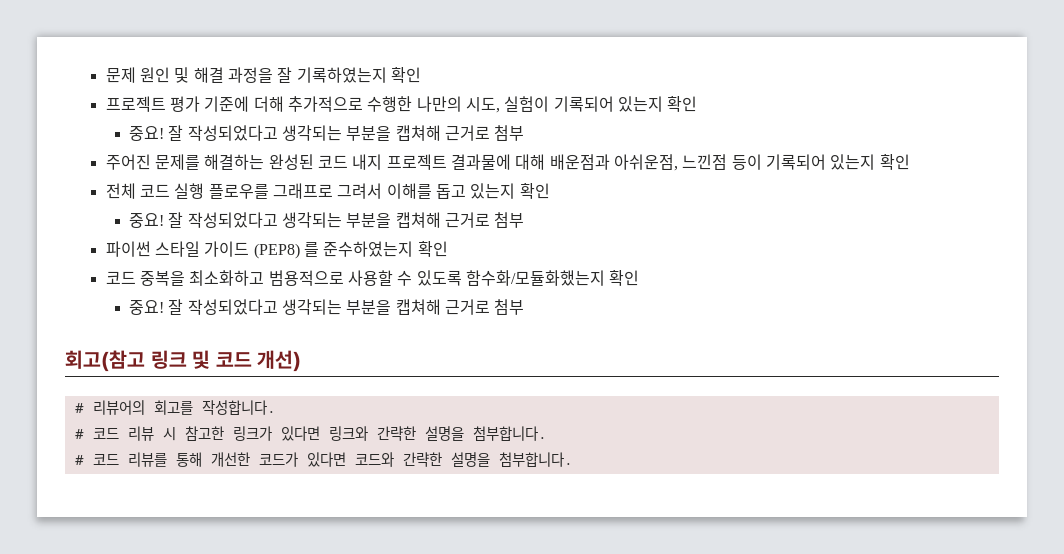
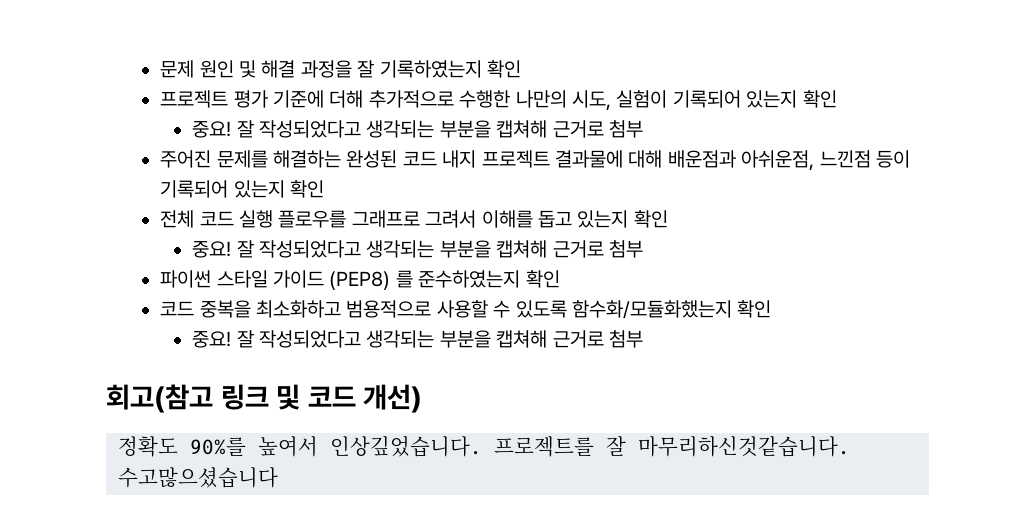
[74,400,276,415] [74,426,547,441] [74,452,573,467] # 리뷰어의 회고를 작성합니다. // # 코드 리뷰 시 참고한 링크가 있다면 링크와 간략한 설명을 첨부합니다. // # 코드 리뷰를 통해 개선한 코드가 있다면 코드와 간략한 설명을 첨부합니다. -> [118,436,850,457] [118,467,278,488] 정확도 90%를 높여서 인상깊었습니다. 프로젝트를 잘 마무리하신것같습니다. 수고많으셨습니다

